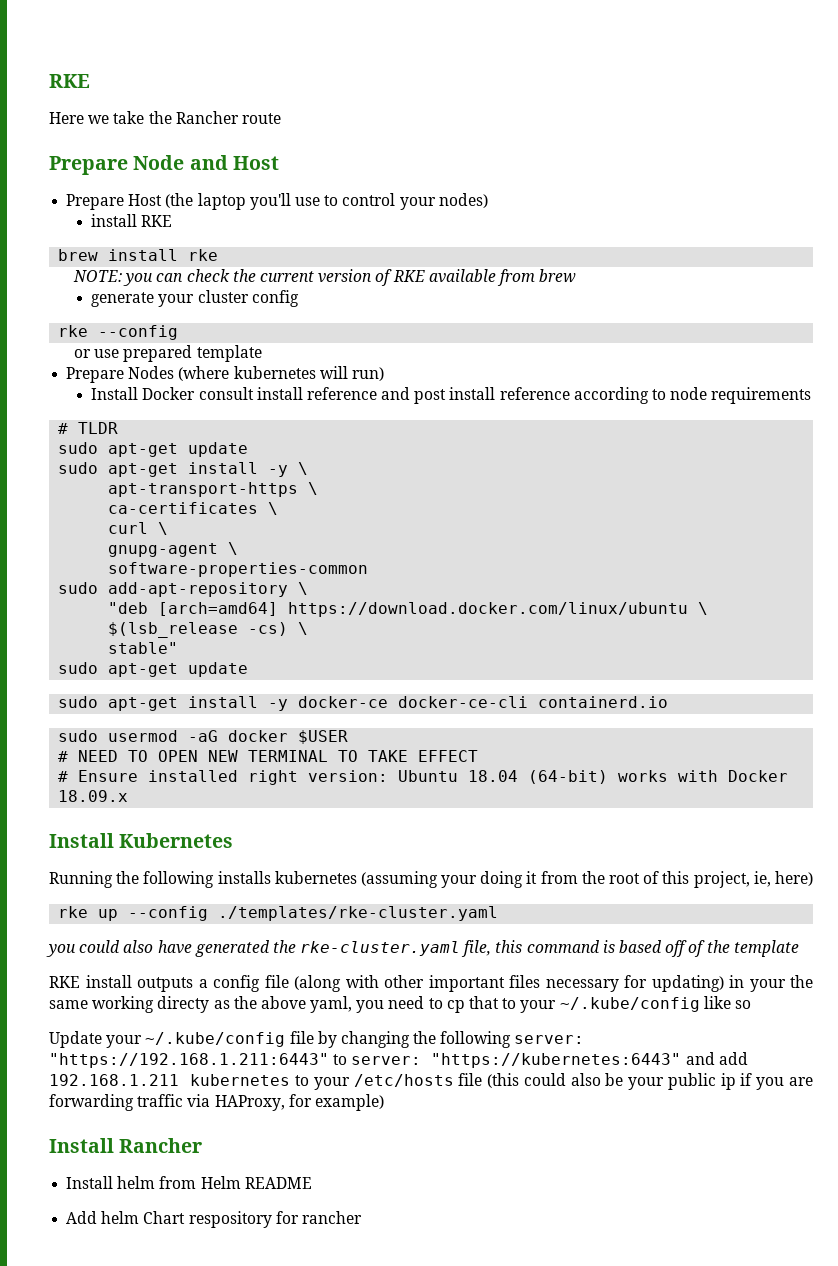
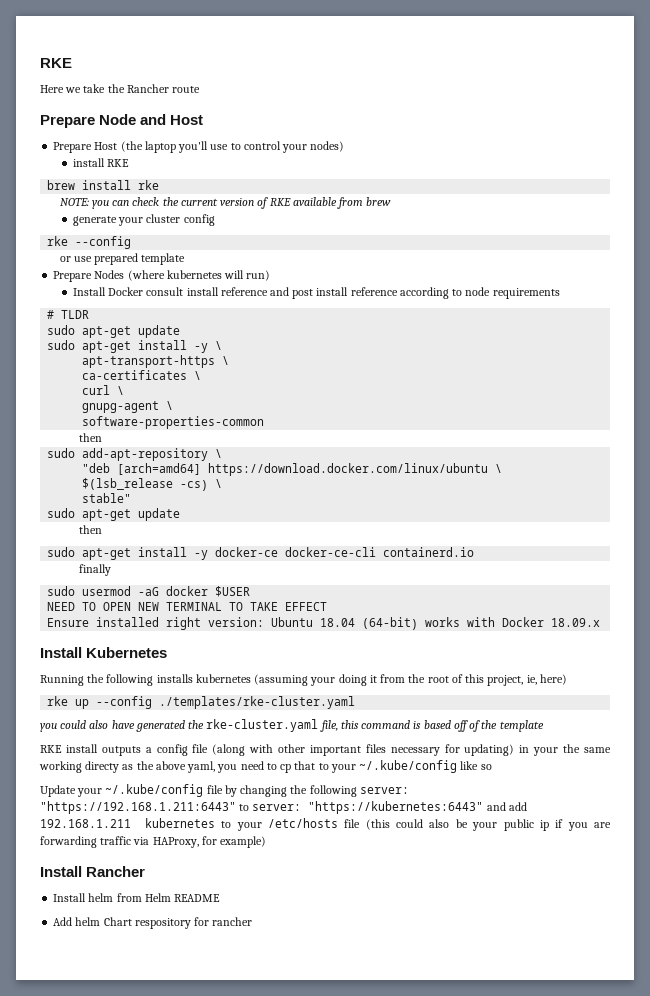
(369, 569) none -> [79,433,103,442] // then
(249, 669) none -> [79,525,103,534] // then
(669, 702) none -> [79,564,112,576] // finally
[58,751,69,762] # -> (251, 591) none
[58,771,69,782] # -> (328, 606) none

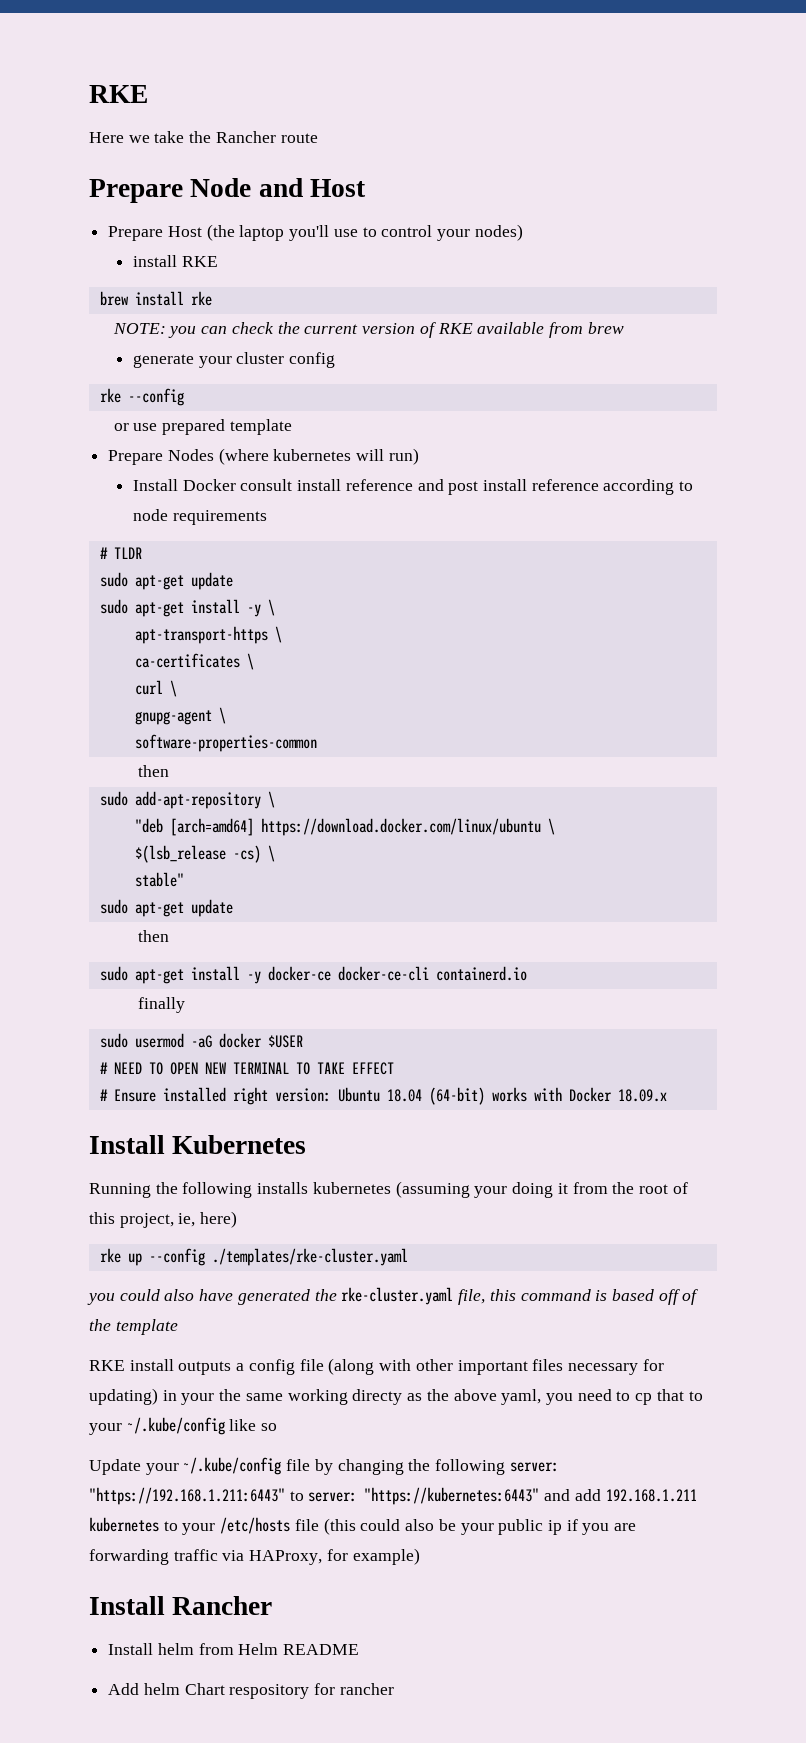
(251, 591) none -> [99,1062,108,1074] #
(328, 606) none -> [99,1089,108,1101] #

